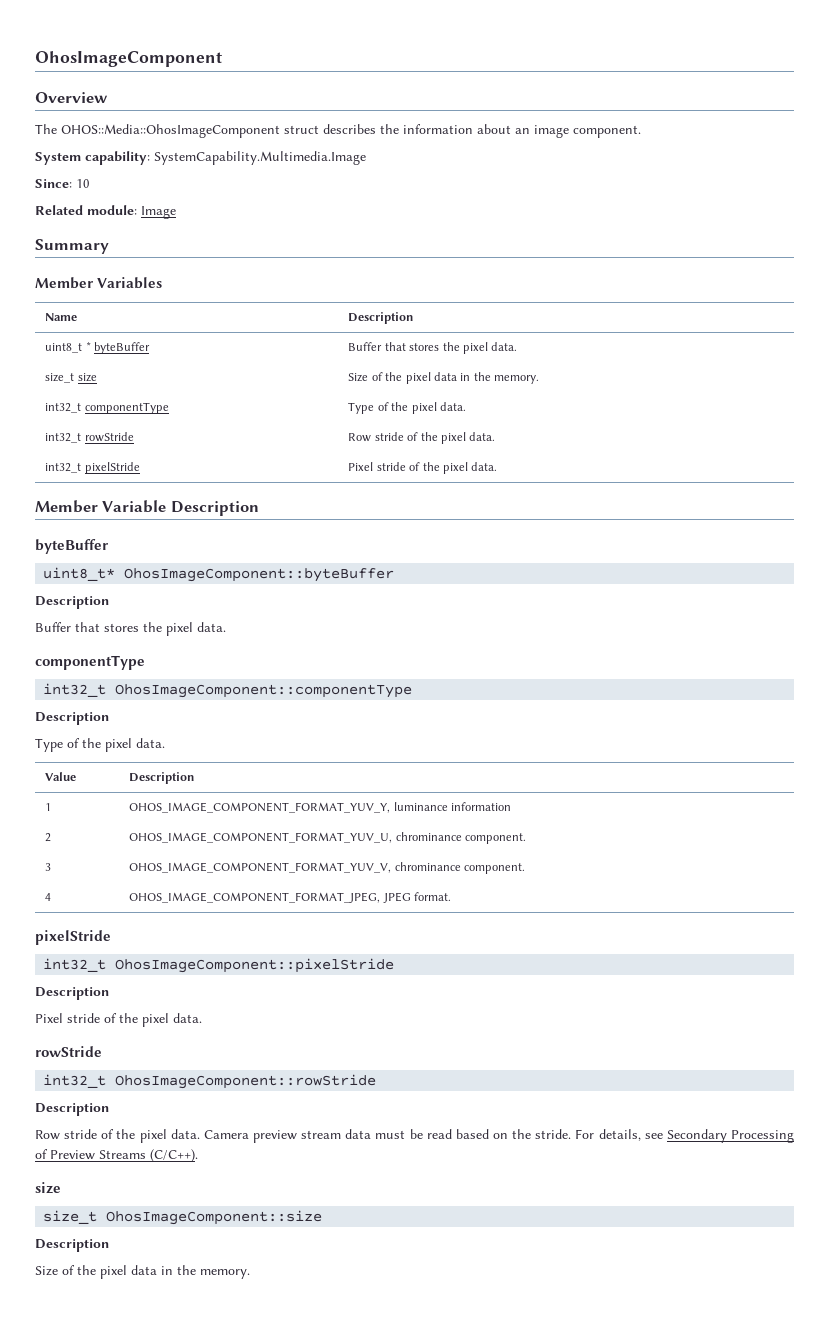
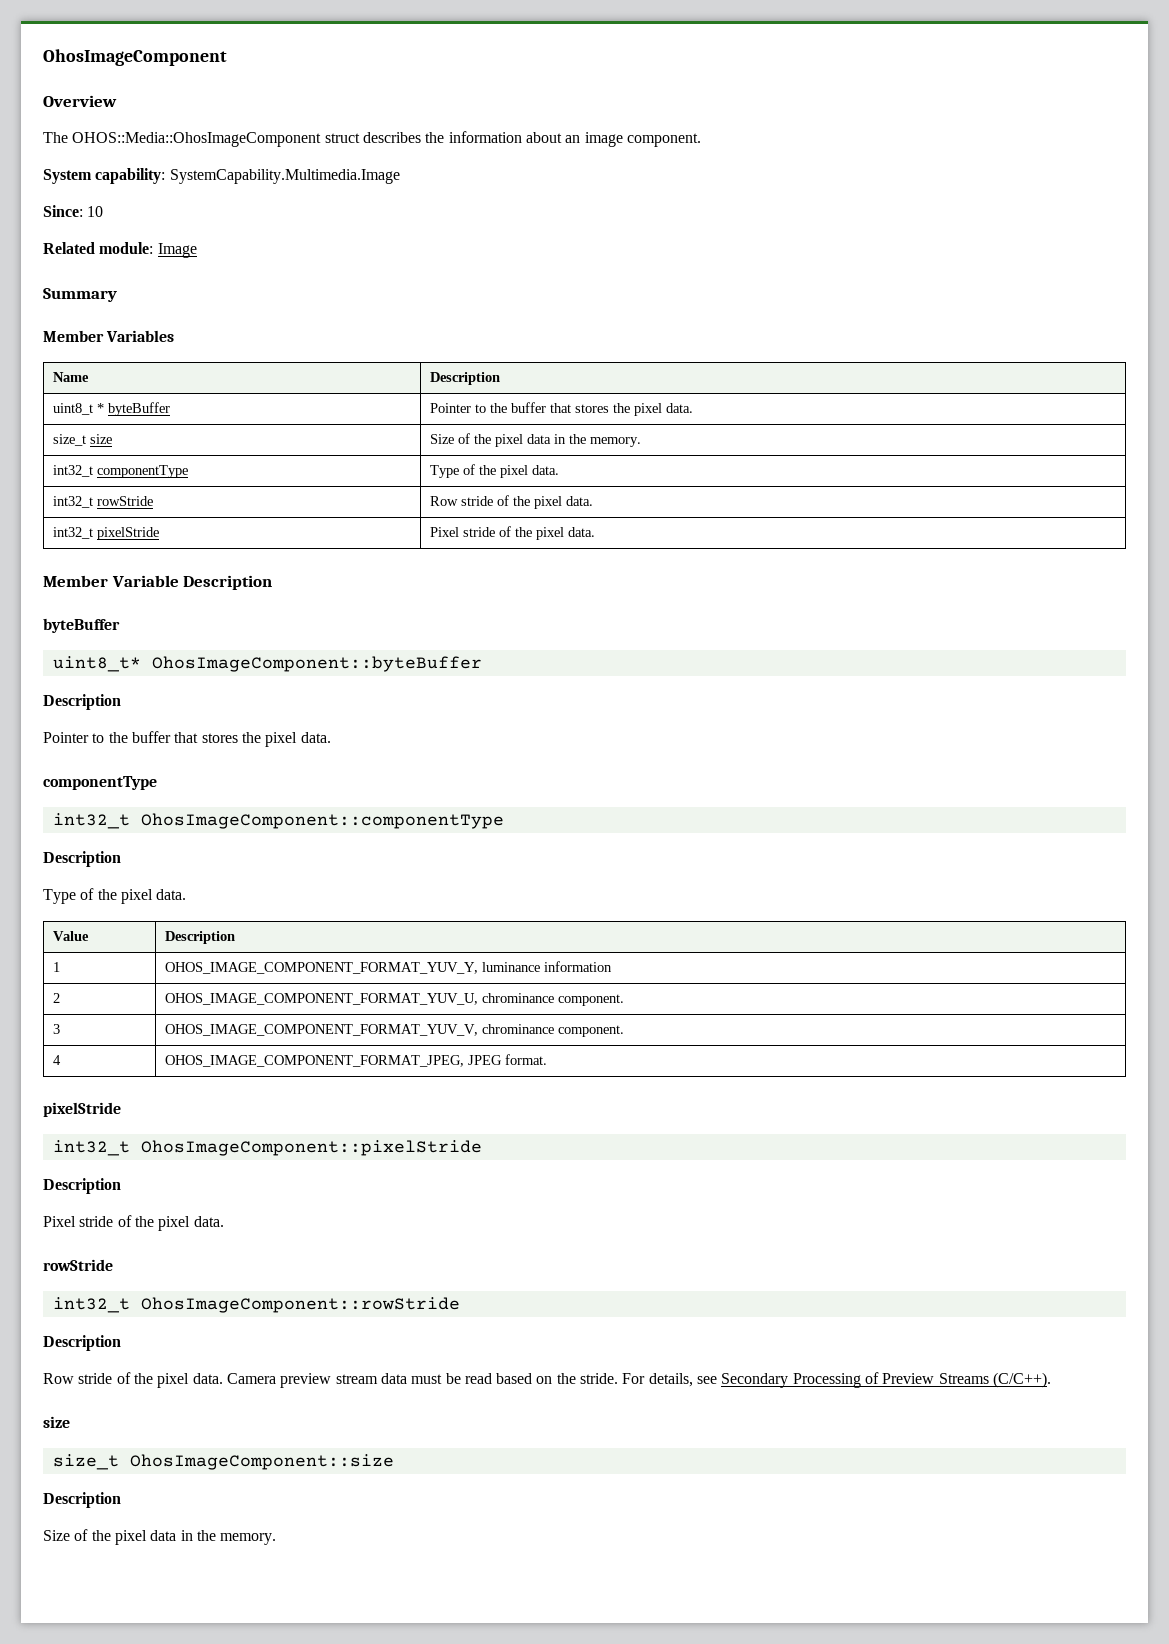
[348,342,383,351] Buffer -> [429,402,546,413] Pointer to the buffer
[35,622,71,632] Buffer -> [43,731,171,743] Pointer to the buffer

